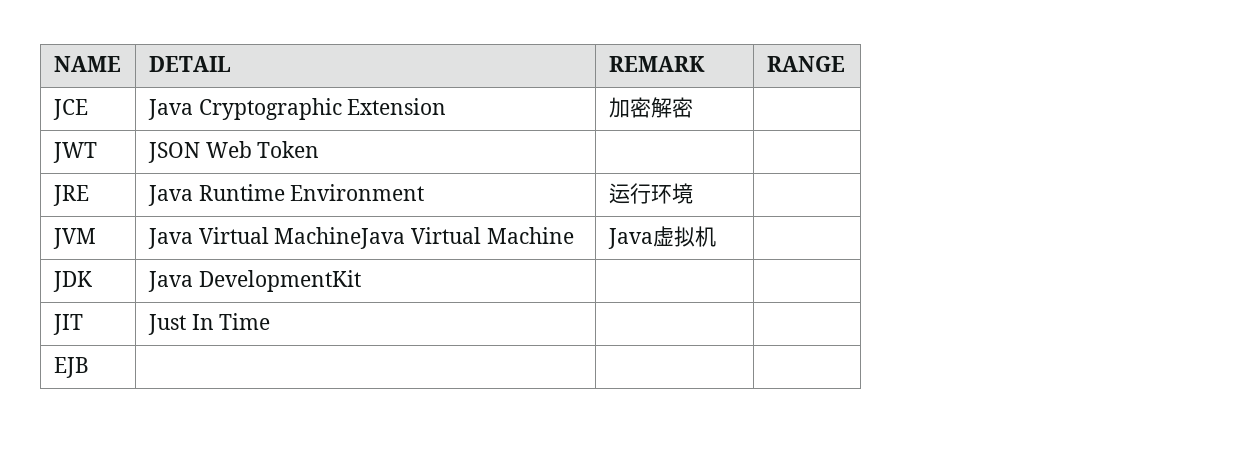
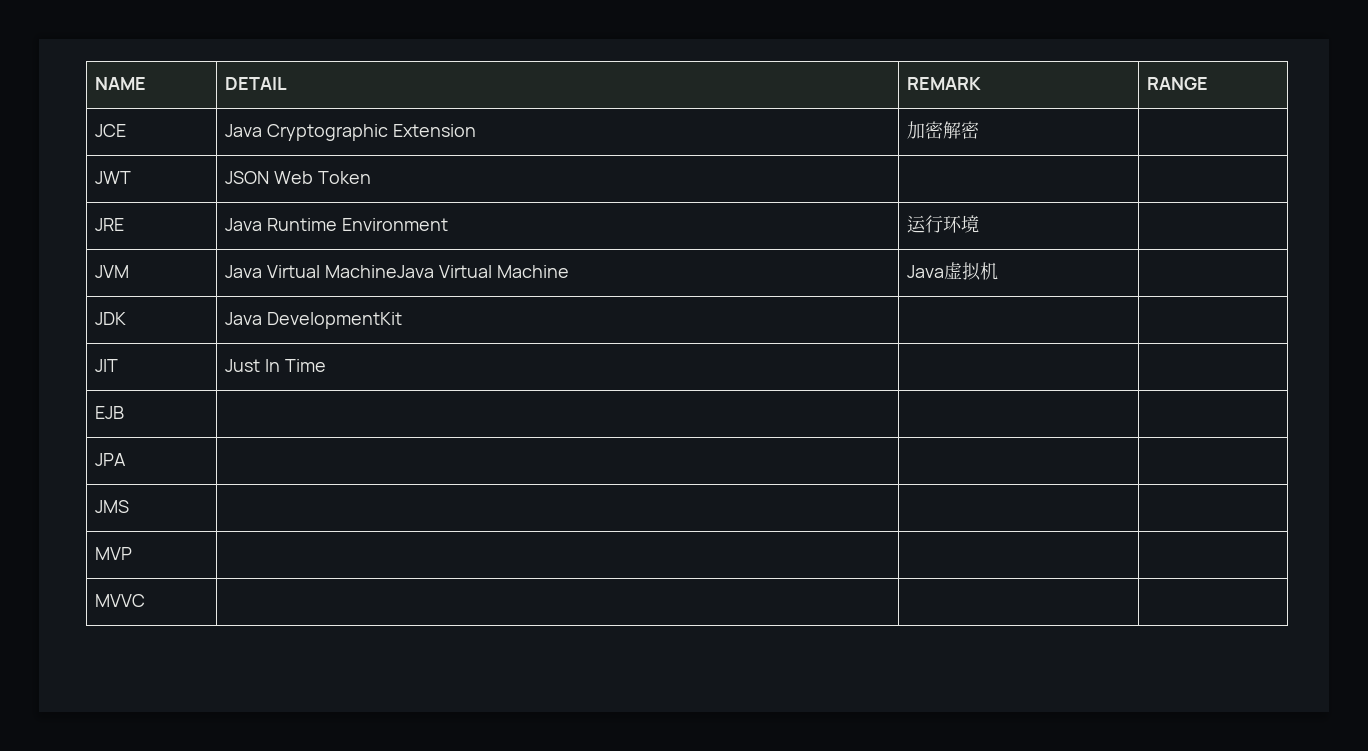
(89, 367) none -> [95,453,127,466] [95,500,130,513] [95,547,133,560] [95,594,146,607] // JPA | | | // JMS | | | // MVP | | | // MVVC | | |

